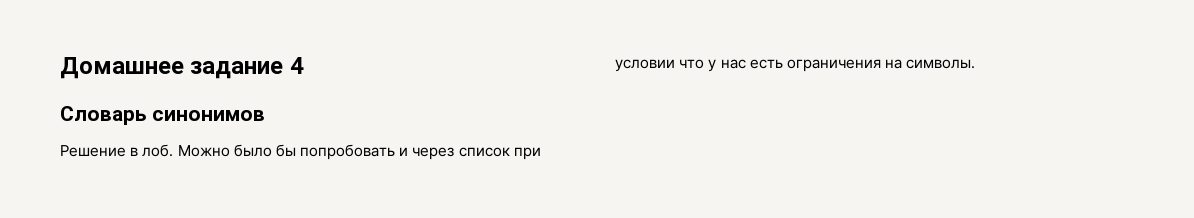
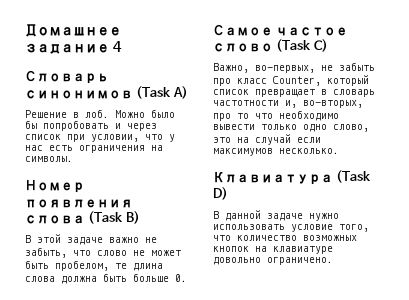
(265, 115) none -> [136,86,188,99] (Task A)
[615,59,675,72] условии -> [91,134,139,142] условии,
(976, 64) none -> [25,179,85,193] [25,199,133,208] [25,211,140,224] [25,234,157,245] [25,247,181,258] [25,260,163,271] [25,273,187,284] [213,24,349,36] [213,39,328,52] [213,62,375,73] [213,75,369,86] [213,89,375,97] [213,100,363,108] [213,110,339,121] [213,124,369,132] [213,134,321,145] [213,148,339,156] [213,170,372,185] [213,187,228,200] [213,210,339,221] [213,224,369,232] [213,235,357,241] [213,246,333,254] [213,257,333,265] // Номер появления слова (Task B) // В этой задаче важно не забыть, что слово не может быть пробелом, те длина слова должна быть больше 0. // Самое частое слово (Task C) // Важно, во-первых, не забыть про класс Counter, который список превращает в словарь частотности и, во-вторых, про то что необходимо вывести только одно слово, это на случай если максимумов несколько. // Клавиатура (Task D) // В данной задаче нужно использовать условие того, что количество возможных кнопок на клавиатуре довольно ограничено.

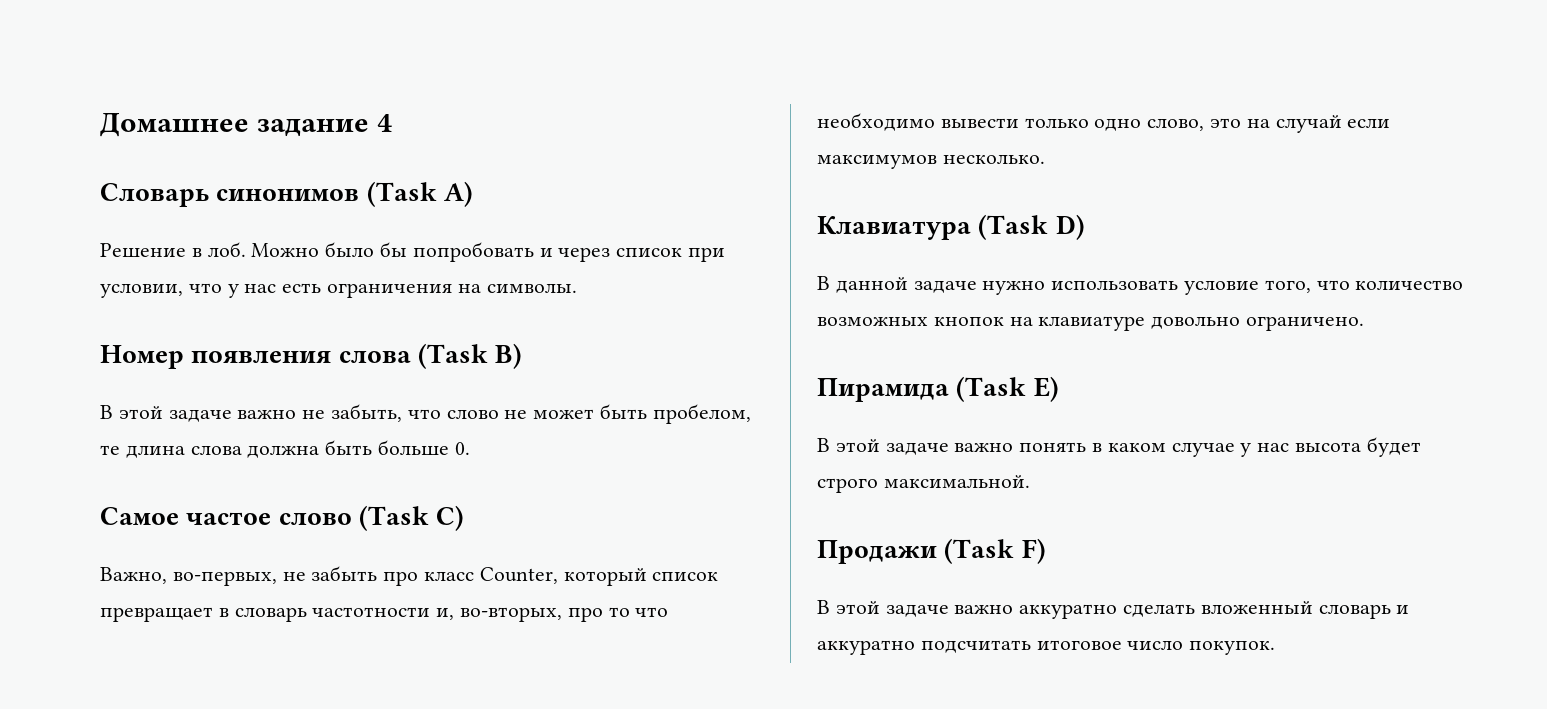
(333, 261) none -> [817,376,1059,402] [817,437,1421,457] [817,475,1030,493] [817,538,1046,564] [817,600,1410,619] [817,640,1276,655] // Пирамида (Task E) // В этой задаче важно понять в каком случае у нас высота будет строго максимальной. // Продажи (Task F) // В этой задаче важно аккуратно сделать вложенный словарь и аккуратно подсчитать итоговое число покупок.

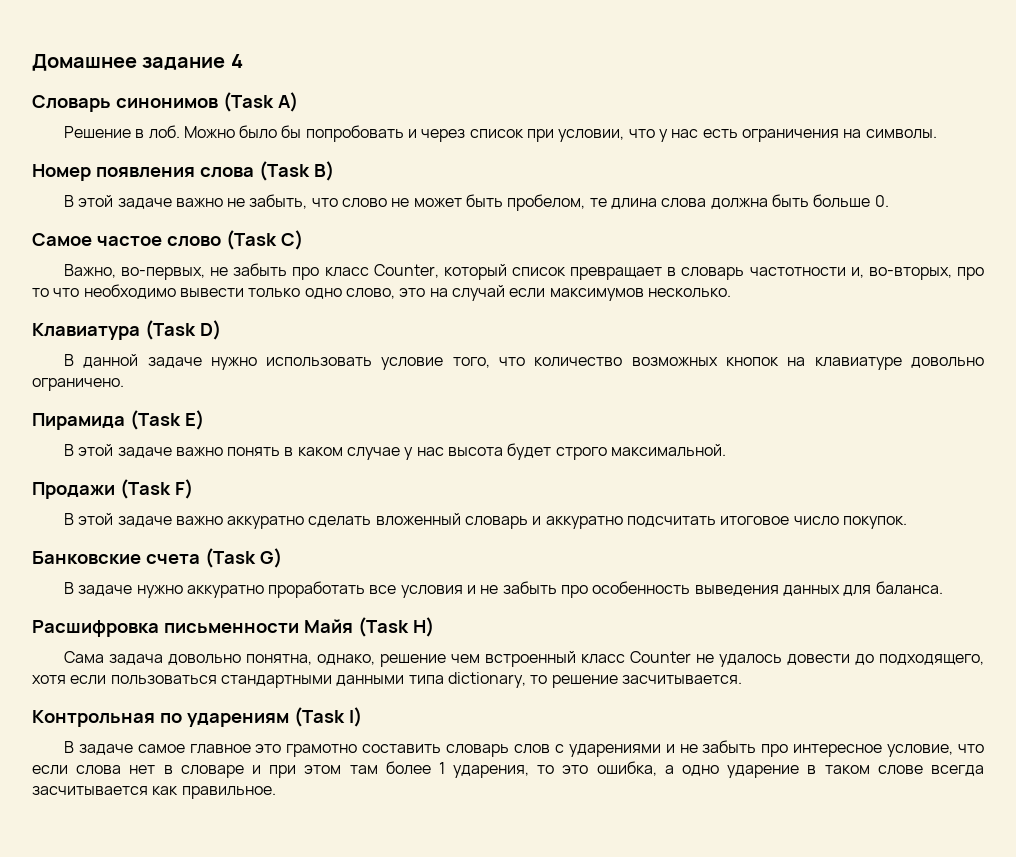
(1276, 648) none -> [32,548,282,568] [63,581,943,598] [32,617,434,637] [63,651,984,667] [32,672,742,688] [32,707,362,727] [63,740,984,757] [32,761,984,778] [32,786,276,799] // Банковские счета (Task G) // В задаче нужно аккуратно проработать все условия и не забыть про особенность выведения данных для баланса. // Расшифровка письменности Майя (Task H) // Сама задача довольно понятна, однако, решение чем встроенный класс Counter не удалось довести до подходящего, хотя если пользоваться стандартными данными типа dictionary, то решение засчитывается. // Контрольная по ударениям (Task I) // В задаче самое главное это грамотно составить словарь слов с ударениями и не забыть про интересное условие, что если слова нет в словаре и при этом там более 1 ударения, то это ошибка, а одно ударение в таком слове всегда засчитывается как правильное.

